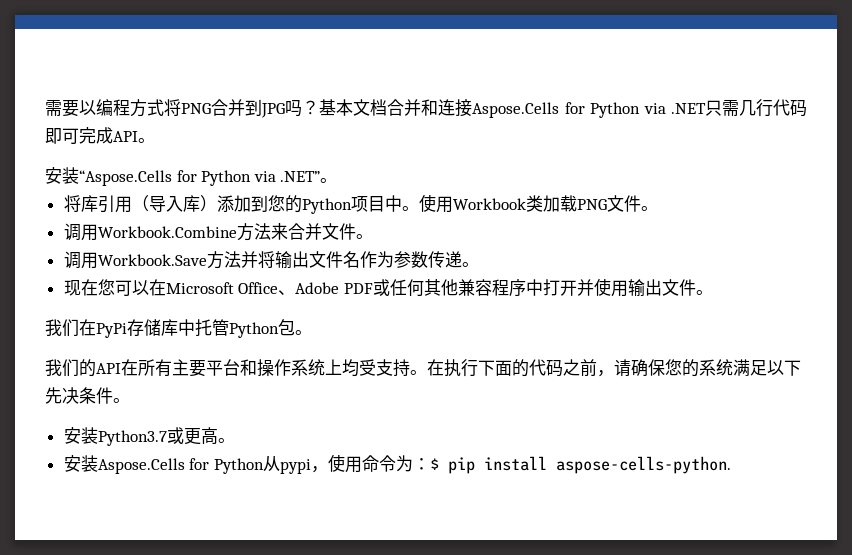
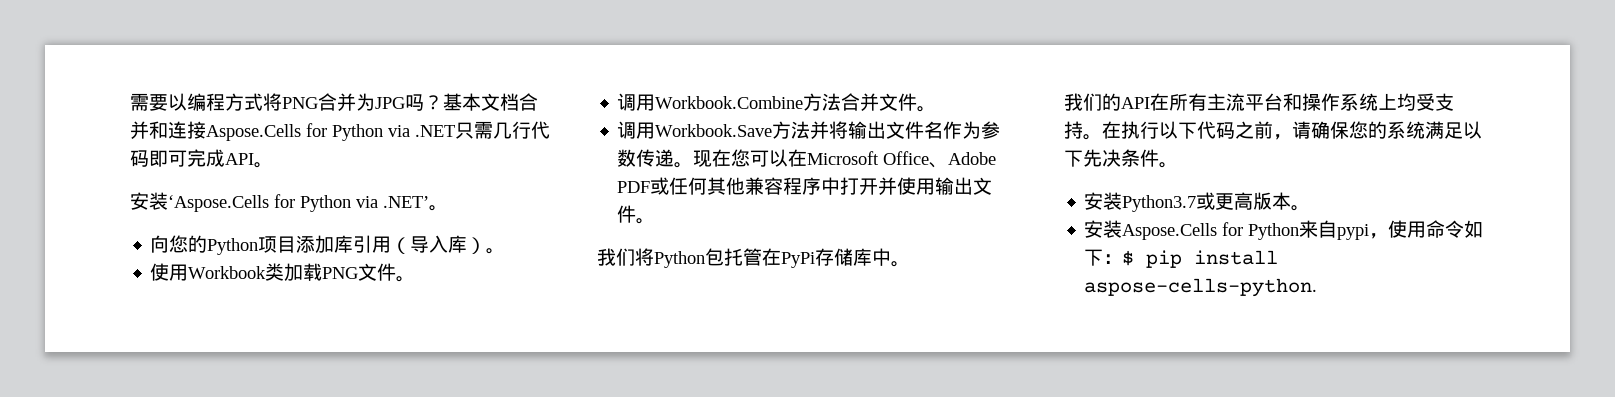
[245,99,262,116] 到 -> [356,93,375,111] 为
[79,170,338,186] [63,195,419,214] “Aspose.Cells for Python via .NET”。 // 将库引用（导入库）添加到您的Python项目中。 -> [168,194,448,212] [150,235,506,255] ‘Aspose.Cells for Python via .NET’。 // 向您的Python项目添加库引用（导入库）。 //
[270,223,288,240] 来 -> (842, 102) none
(479, 264) // -> (694, 165) none
(79, 328) none -> [635,248,762,268] 将Python包托管
[195,319,295,338] 托管Python包 -> (891, 257) none
[189,360,206,377] 要 -> [1226,93,1245,111] 流
[478,359,529,377] 下面的 -> [1159,121,1197,139] 以下
(218, 436) none -> [1253,192,1292,210] 版本
[262,456,280,472] 从 -> [1299,220,1338,238] 来自
[395,455,413,472] 为 -> [1464,220,1484,238] [1084,249,1104,266] 如下

